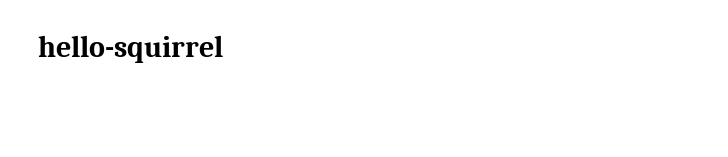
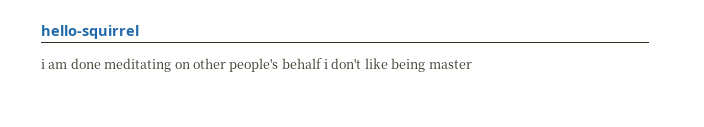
(223, 49) none -> [41,58,472,72] // i am done meditating on other people's behalf i don't like being master

